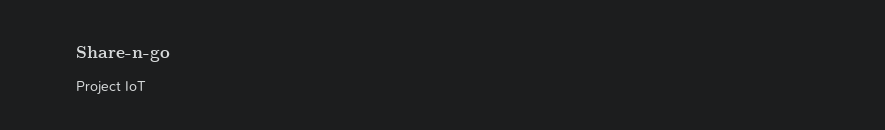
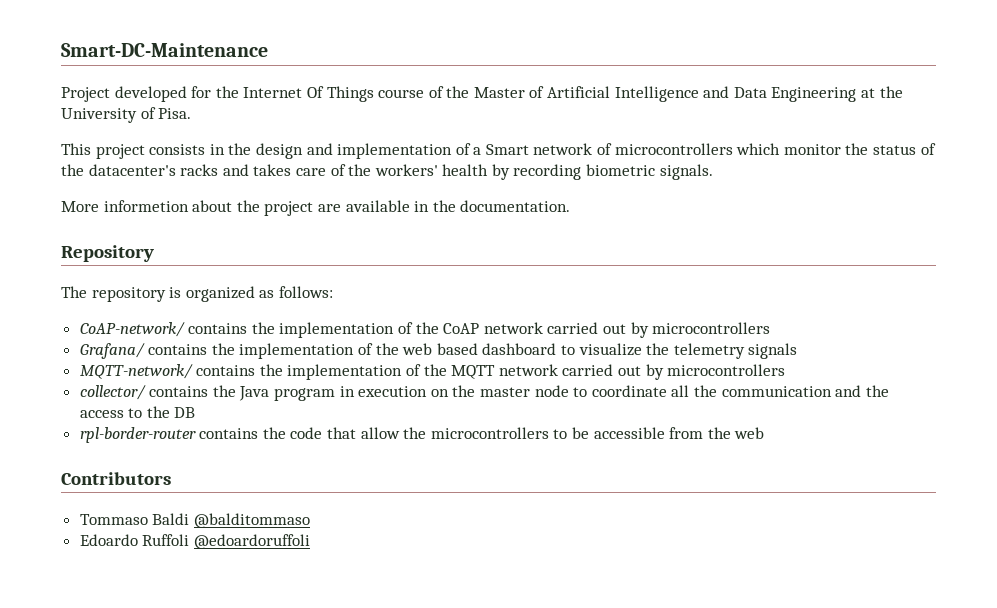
[76,46,170,62] Share-n-go -> [61,43,268,57] Smart-DC-Maintenance
[125,81,146,91] IoT -> [114,86,903,102] [61,107,192,123] [61,143,936,159] [61,164,713,180] [61,200,571,216] [61,245,154,262] [61,286,333,302] [79,322,771,338] [79,343,798,359] [79,364,786,380] [79,385,889,401] [79,406,196,418] [79,427,765,443] [61,472,171,485] [79,513,310,528] [79,534,310,549] developed for the Internet Of Things course of the Master of Artificial Intelligence and Data Engineering at the University of Pisa. // This project consists in the design and implementation of a Smart network of microcontrollers which monitor the status of the datacenter's racks and takes care of the workers' health by recording biometric signals. // More informetion about the project are available in the documentation. // Repository // The repository is organized as follows: // CoAP-network/ contains the implementation of the CoAP network carried out by microcontrollers // Grafana/ contains the implementation of the web based dashboard to visualize the telemetry signals // MQTT-network/ contains the implementation of the MQTT network carried out by microcontrollers // collector/ contains the Java program in execution on the master node to coordinate all the communication and the access to the DB // rpl-border-router contains the code that allow the microcontrollers to be accessible from the web // Contributors // Tommaso Baldi @balditommaso // Edoardo Ruffoli @edoardoruffoli

